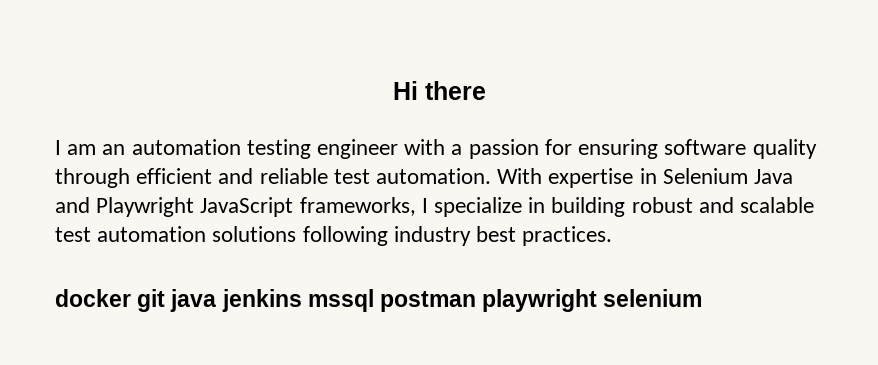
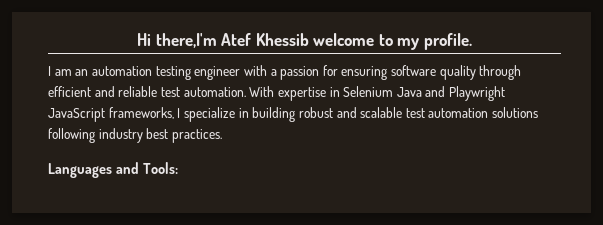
[424,81,486,100] there -> [155,33,473,50] there,I'm Atef Khessib welcome to my profile.
[55,289,703,312] docker git java jenkins mssql postman playwright selenium -> [48,162,178,178] Languages and Tools:

